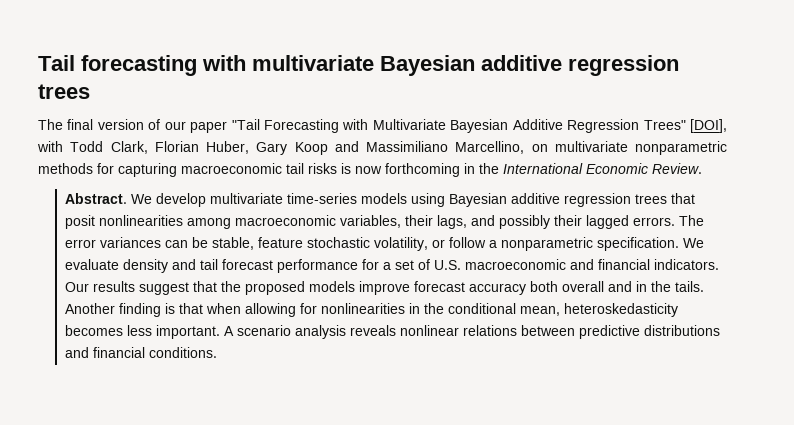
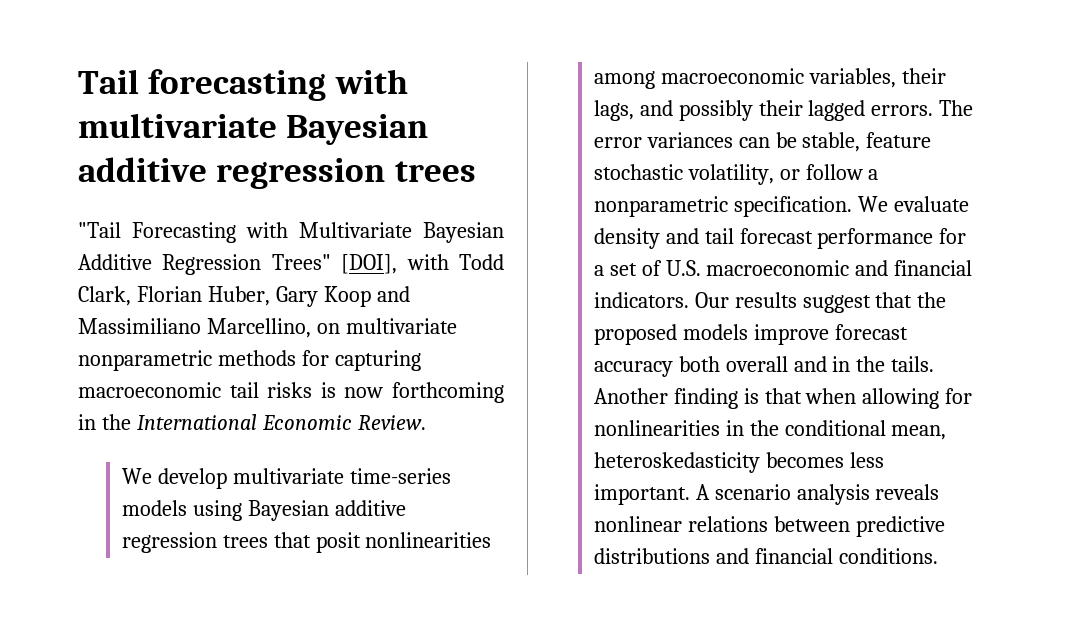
[38,119,228,133] The final version of our paper -> (476, 171) none
[64,193,127,204] Abstract. -> (426, 422) none

